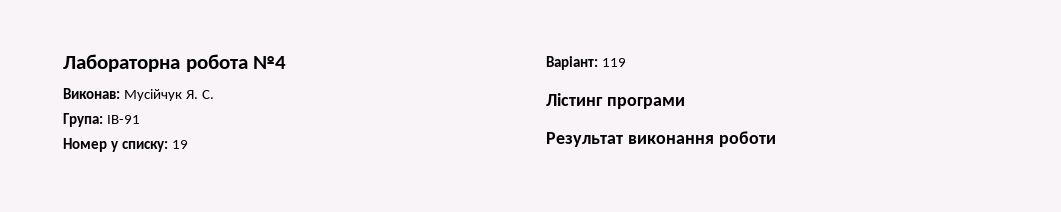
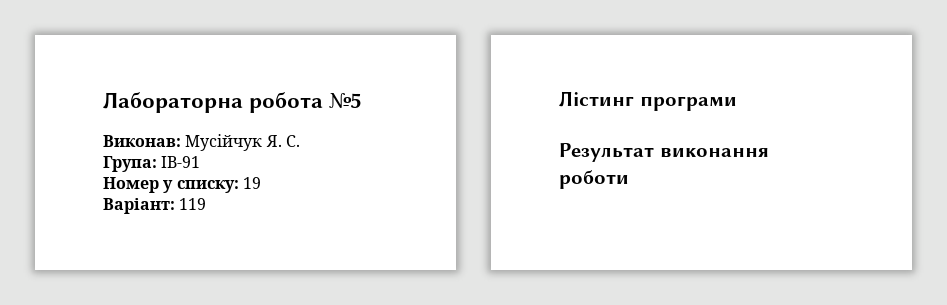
[253,56,287,69] №4 -> [329,93,363,108] №5

